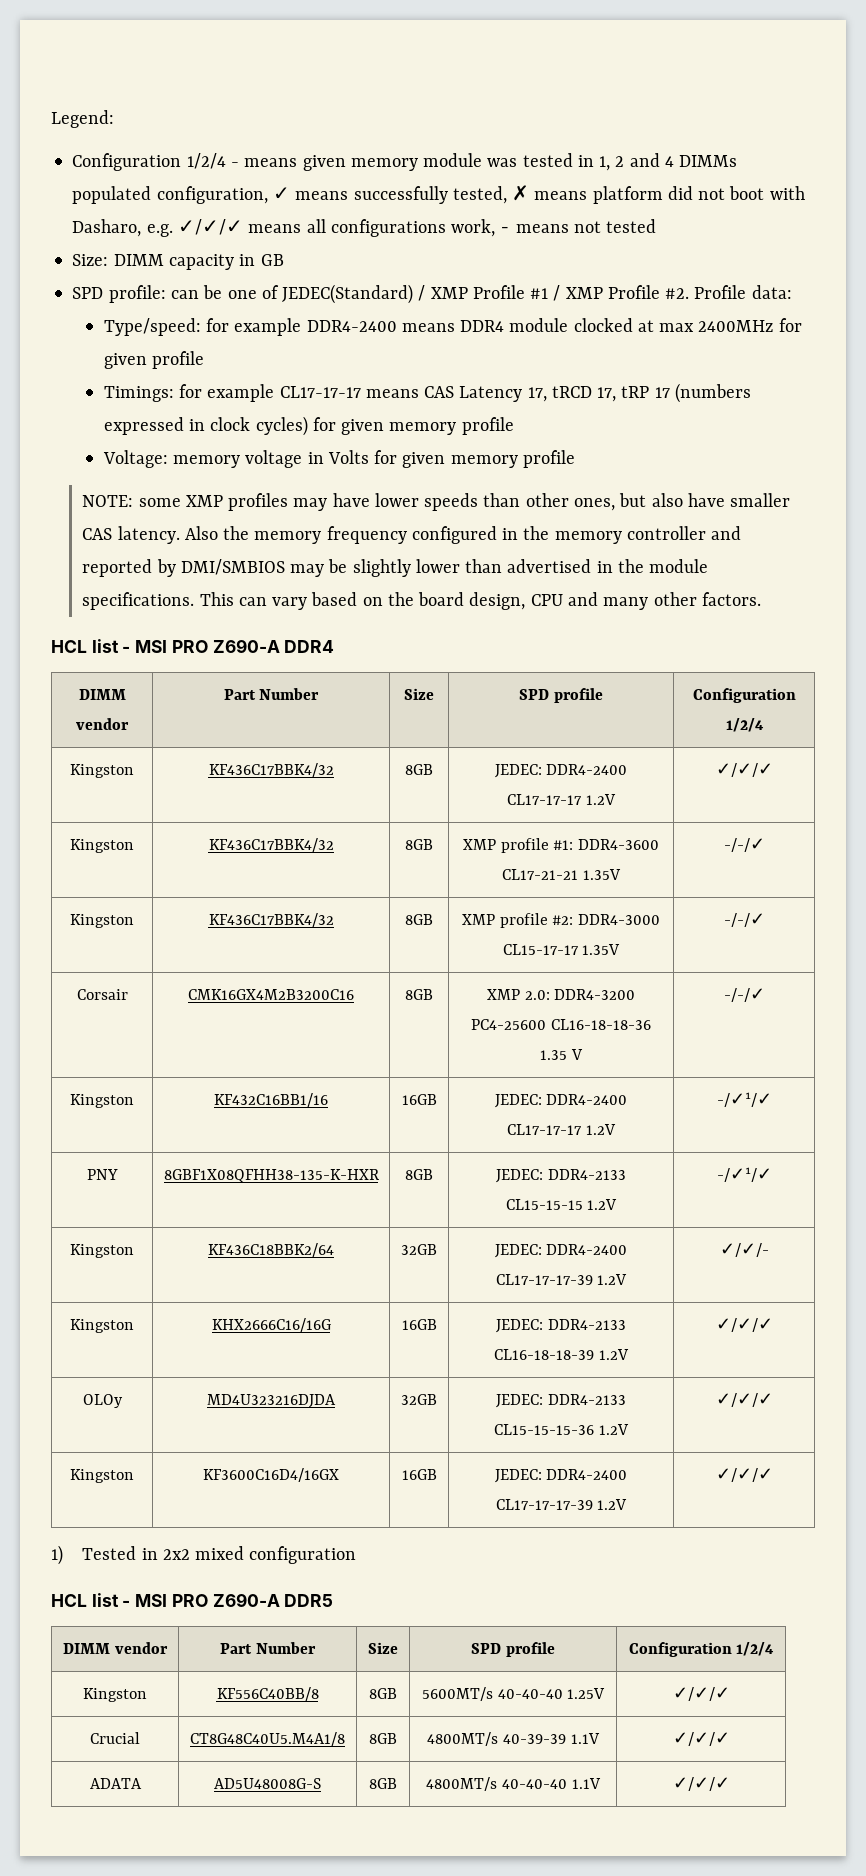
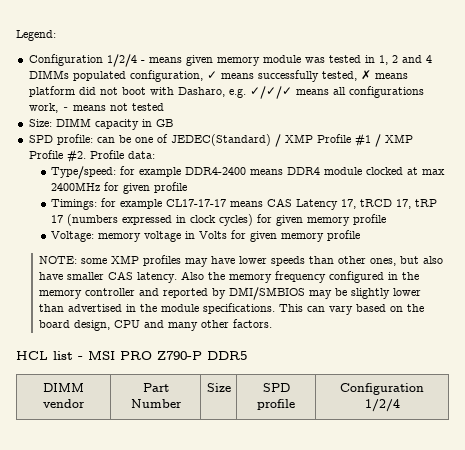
[212,639,335,653] [78,689,126,700] [76,718,129,730] [223,688,320,700] [404,688,434,700] [519,688,603,703] [692,688,796,703] [725,718,764,732] [70,764,134,778] [208,763,334,777] [405,764,433,775] [494,764,628,778] [507,794,616,805] [715,763,773,777] [70,839,134,853] [208,838,334,852] [405,839,433,850] [462,838,660,853] [502,869,621,880] [723,838,765,852] [70,914,134,928] [208,913,334,927] [405,914,433,925] [461,913,661,928] [502,944,621,955] [723,913,765,927] [76,989,128,1000] [188,989,354,1000] [405,989,433,1000] [486,989,636,1000] [471,1019,651,1030] [540,1049,583,1060] [723,988,765,1002] [70,1094,134,1108] [214,1093,328,1107] [401,1094,437,1105] [494,1094,628,1108] [507,1124,616,1135] [716,1092,772,1107] [86,1169,118,1180] [163,1169,379,1183] [405,1169,433,1180] [496,1169,626,1183] [505,1199,618,1210] [716,1167,772,1182] [70,1244,134,1258] [208,1243,334,1257] [401,1244,437,1255] [494,1244,628,1258] [495,1274,628,1285] [719,1243,769,1257] [70,1319,134,1333] [211,1318,331,1332] [401,1319,437,1330] [496,1319,626,1333] [494,1349,629,1360] [715,1318,773,1332] [82,1394,123,1408] [207,1394,336,1408] [401,1394,437,1405] [496,1394,626,1408] [494,1424,629,1435] [715,1393,773,1407] [70,1469,134,1483] [203,1468,339,1482] [401,1469,437,1480] [494,1469,628,1483] [495,1499,628,1510] [715,1468,773,1482] [51,1545,357,1565] [51,1593,280,1607] Z690-A DDR4 // DIMM vendor | Part Number | Size | SPD profile | Configuration 1/2/4 // Kingston | KF436C17BBK4/32 | 8GB | JEDEC: DDR4-2400 CL17-17-17 1.2V | ✓/✓/✓ // Kingston | KF436C17BBK4/32 | 8GB | XMP profile #1: DDR4-3600 CL17-21-21 1.35V | -/-/✓ // Kingston | KF436C17BBK4/32 | 8GB | XMP profile #2: DDR4-3000 CL15-17-17 1.35V | -/-/✓ // Corsair | CMK16GX4M2B3200C16 | 8GB | XMP 2.0: DDR4-3200 PC4-25600 CL16-18-18-36 1.35 V | -/-/✓ // Kingston | KF432C16BB1/16 | 16GB | JEDEC: DDR4-2400 CL17-17-17 1.2V | -/✓¹/✓ // PNY | 8GBF1X08QFHH38-135-K-HXR | 8GB | JEDEC: DDR4-2133 CL15-15-15 1.2V | -/✓¹/✓ // Kingston | KF436C18BBK2/64 | 32GB | JEDEC: DDR4-2400 CL17-17-17-39 1.2V | ✓/✓/- // Kingston | KHX2666C16/16G | 16GB | JEDEC: DDR4-2133 CL16-18-18-39 1.2V | ✓/✓/✓ // OLOy | MD4U323216DJDA | 32GB | JEDEC: DDR4-2133 CL15-15-15-36 1.2V | ✓/✓/✓ // Kingston | KF3600C16D4/16GX | 16GB | JEDEC: DDR4-2400 CL17-17-17-39 1.2V | ✓/✓/✓ // 1) Tested in 2x2 mixed configuration // HCL list - MSI PRO Z690-A -> [157,351,202,360] Z790-P
[83,1688,147,1702] [216,1687,319,1701] [369,1688,397,1699] [421,1687,606,1701] [672,1687,730,1701] [90,1732,140,1744] [190,1732,345,1746] [369,1733,397,1744] [427,1732,600,1746] [672,1732,730,1746] [89,1778,142,1789] [214,1778,321,1789] [369,1778,397,1789] [426,1777,601,1791] [672,1777,730,1791] // Kingston | KF556C40BB/8 | 8GB | 5600MT/s 40-40-40 1.25V | ✓/✓/✓ // Crucial | CT8G48C40U5.M4A1/8 | 8GB | 4800MT/s 40-39-39 1.1V | ✓/✓/✓ // ADATA | AD5U48008G-S | 8GB | 4800MT/s 40-40-40 1.1V | ✓/✓/✓ -> (400, 405) none

